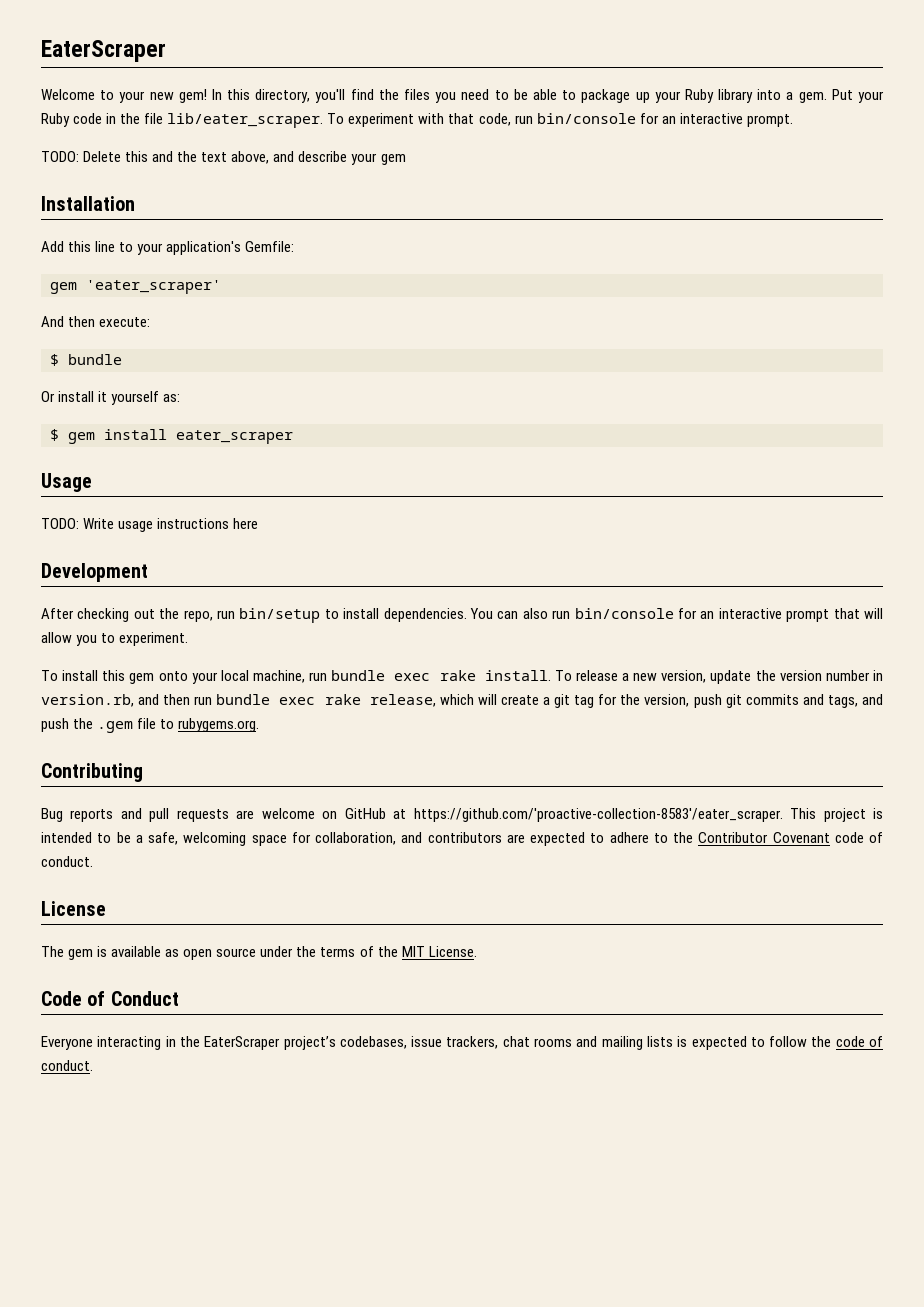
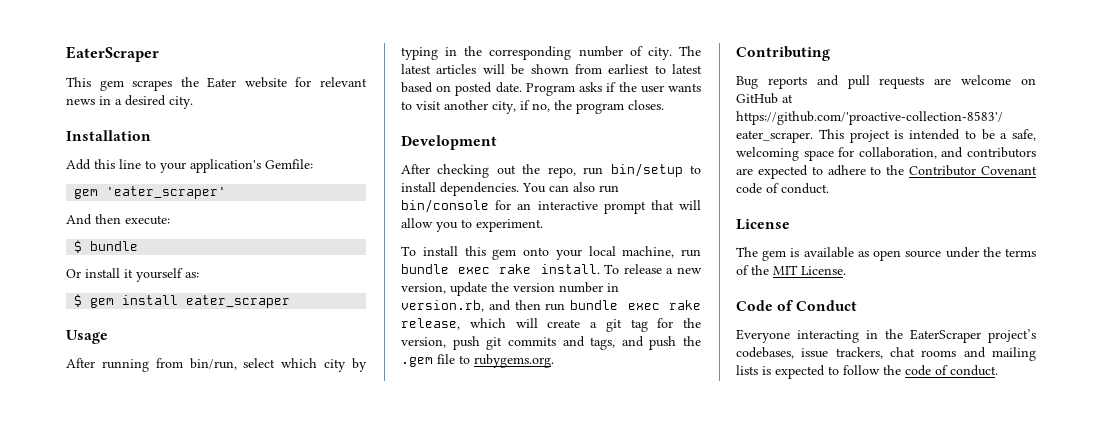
[41,89,885,103] [41,113,793,128] [41,151,406,165] Welcome to your new gem! In this directory, you'll find the files you need to be able to package up your Ruby library into a gem. Put your Ruby code in the file lib/eater_scraper. To experiment with that code, run bin/console for an interactive prompt. // TODO: Delete this and the text above, and describe your gem -> [66,77,368,91] [66,95,193,109] This gem scrapes the Eater website for relevant news in a desired city.
[41,518,259,532] TODO: Write usage instructions here -> [66,358,367,372] [401,46,701,60] [401,64,702,75] [401,82,701,96] [401,100,664,114] After running from bin/run, select which city by typing in the corresponding number of city. The latest articles will be shown from earliest to latest based on posted date. Program asks if the user wants to visit another city, if no, the program closes.

